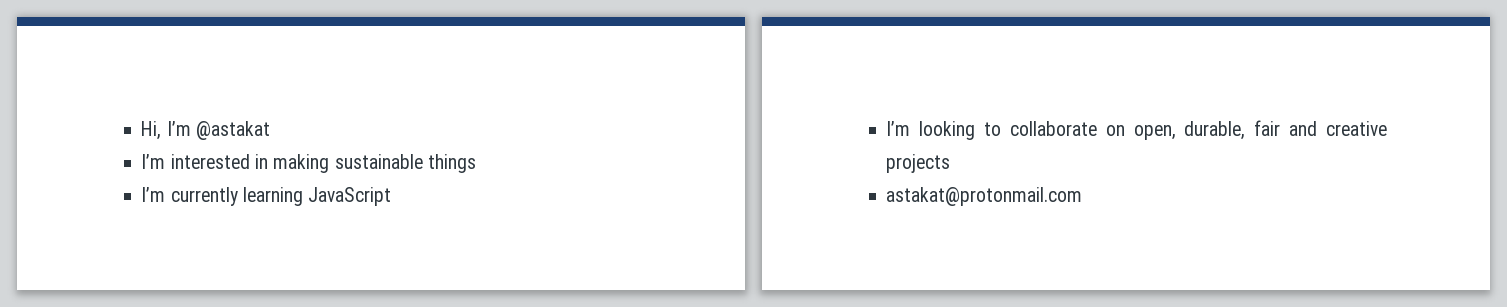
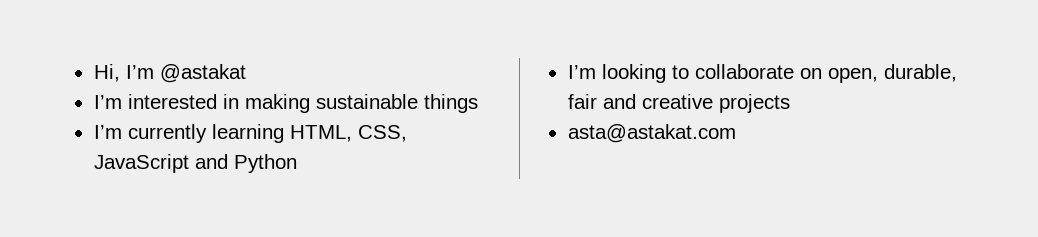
(303, 196) none -> [289,125,407,142] HTML, CSS,
(392, 196) none -> [194,154,297,173] and Python
[886,187,1083,206] astakat@protonmail.com -> [567,124,736,143] asta@astakat.com

